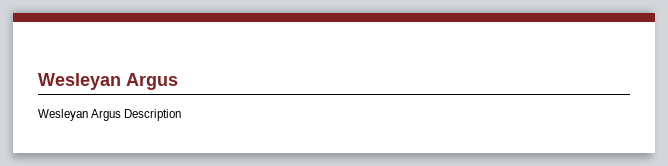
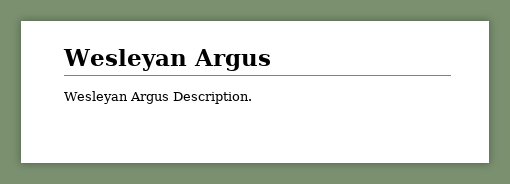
[124,109,182,121] Description -> [172,92,252,104] Description.

